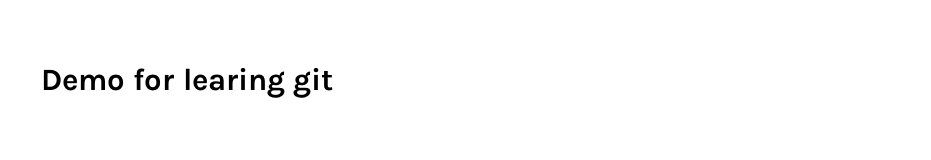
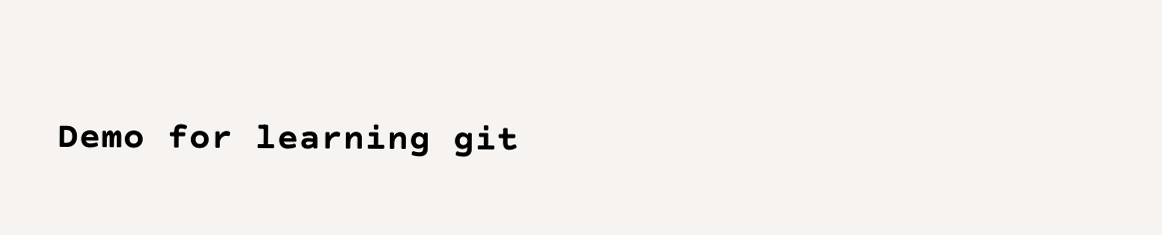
[182,67,285,98] learing -> [254,123,431,158] learning

